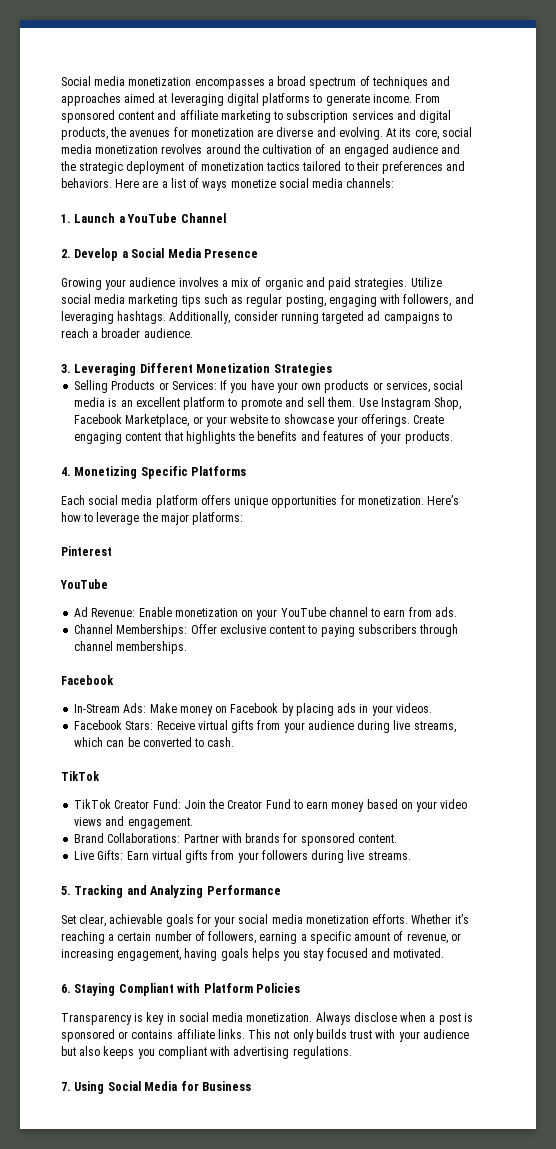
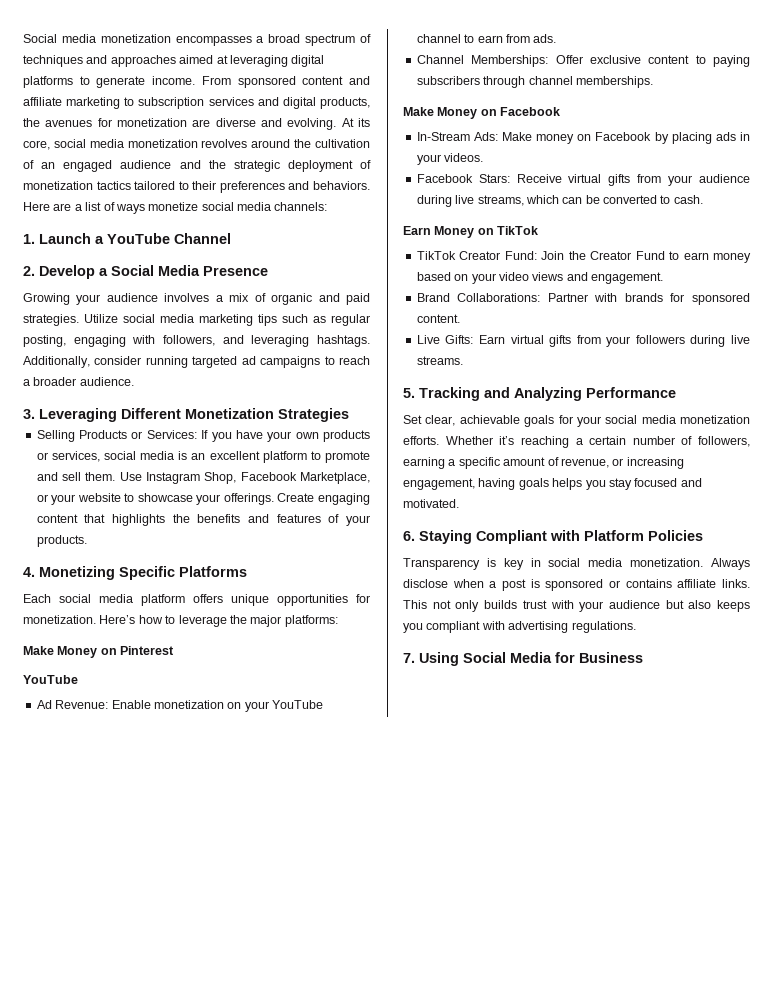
(244, 518) none -> [23,646,117,658] Make Money on
(188, 647) none -> [403,107,497,119] Make Money on
(235, 742) none -> [403,226,494,238] Earn Money on

